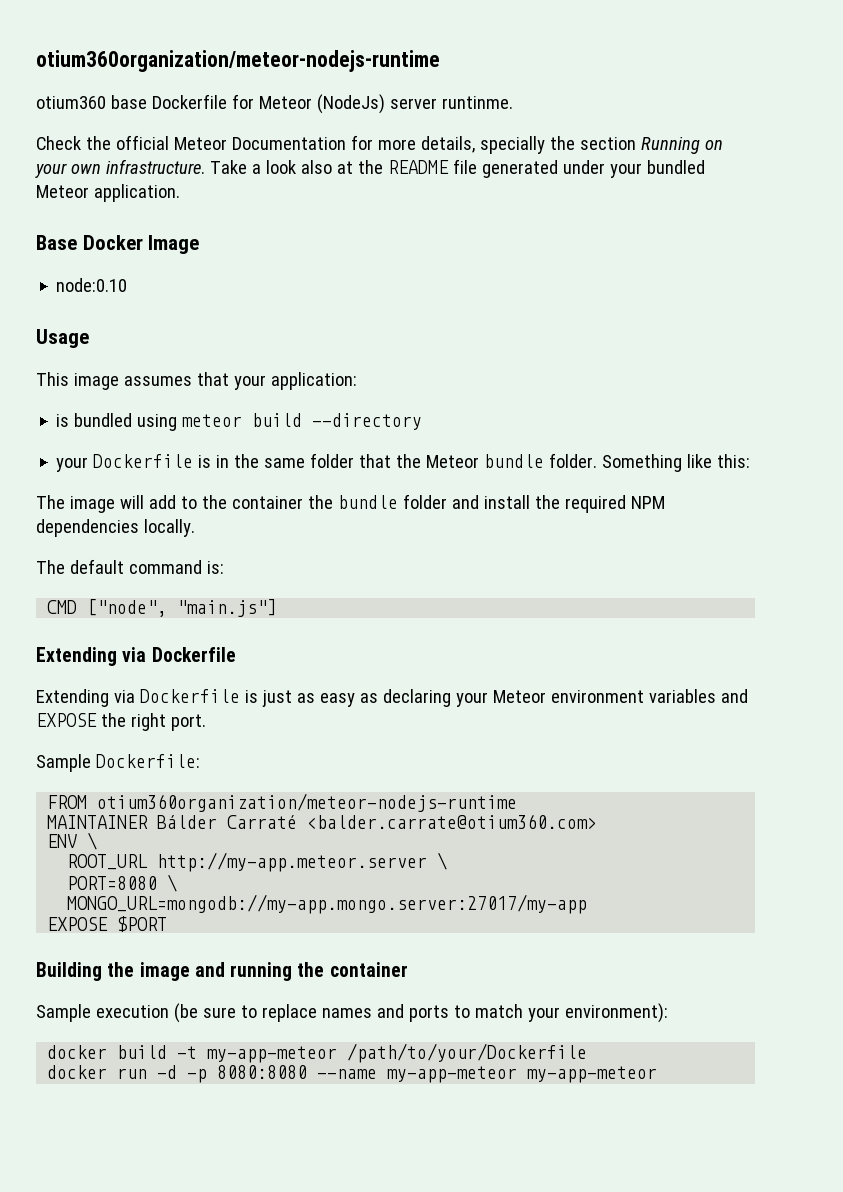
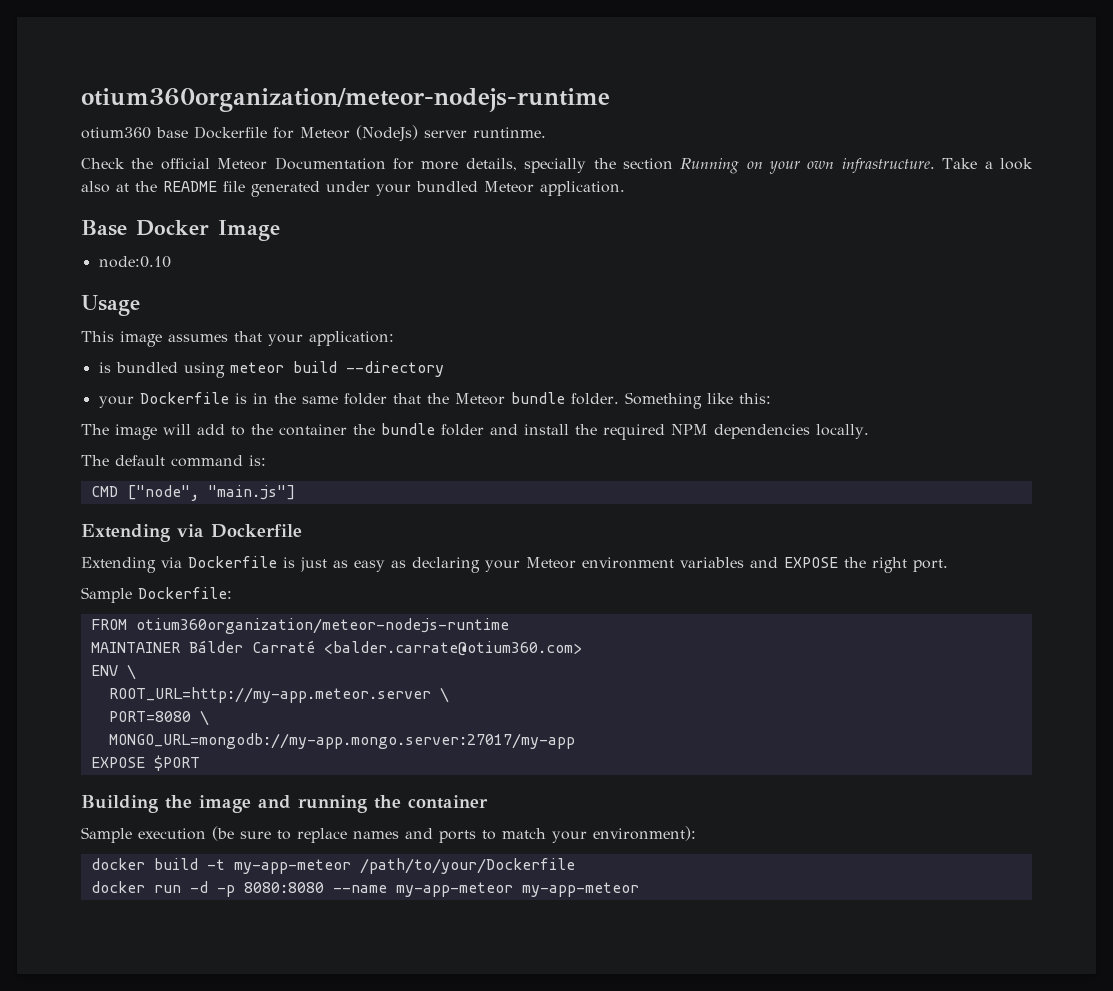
[67,852,428,872] ROOT_URL http://my-app.meteor.server -> [108,687,431,703] ROOT_URL=http://my-app.meteor.server

